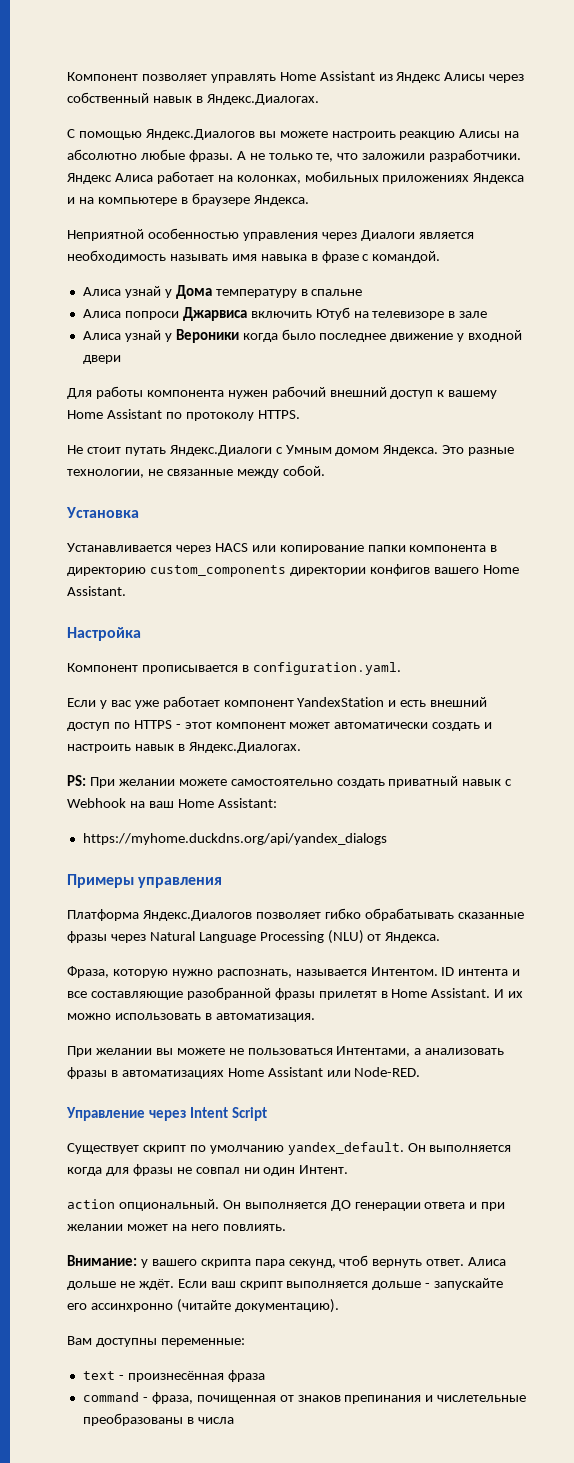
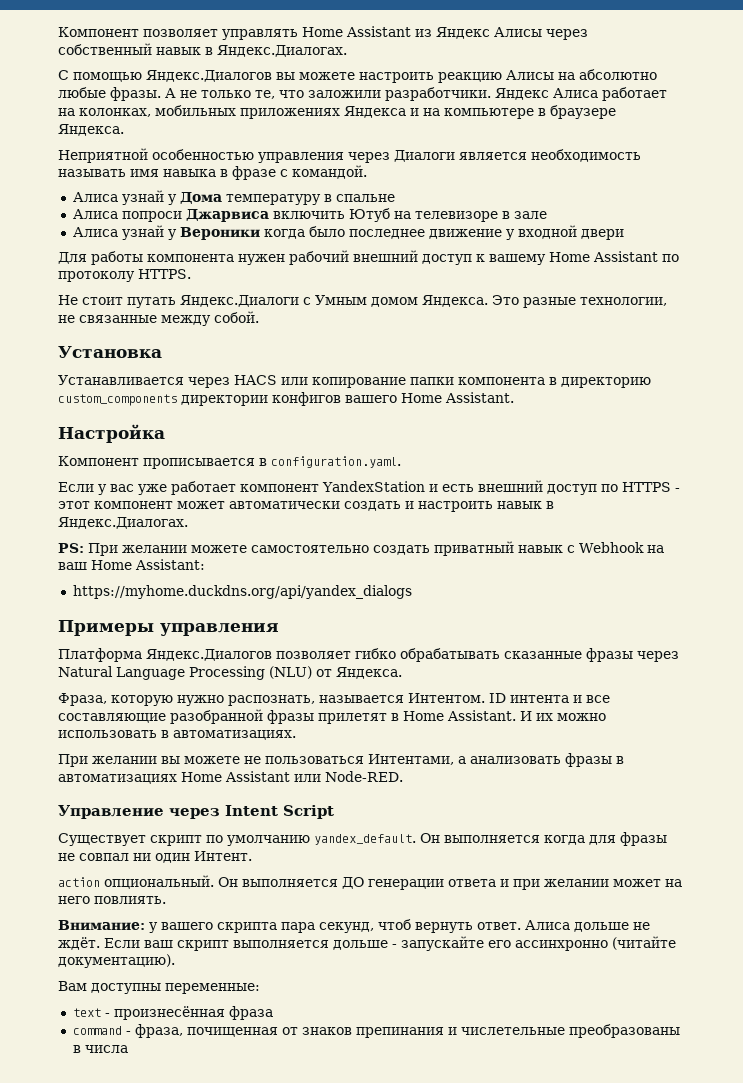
[215,1013,315,1022] автоматизация. -> [173,730,296,740] автоматизациях.

